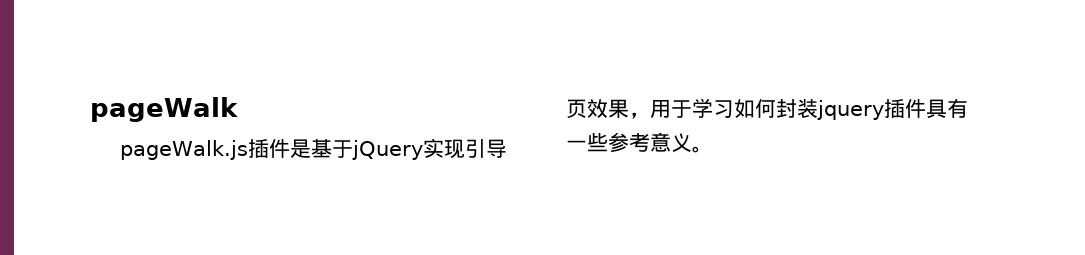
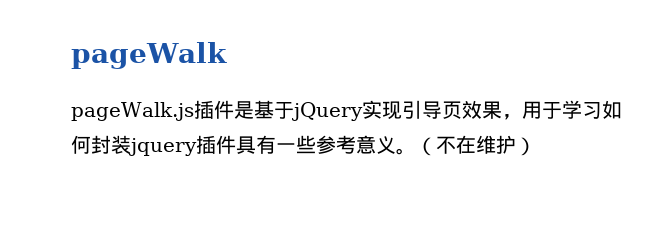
(713, 149) none -> [416,135,536,156] （不在维护）

